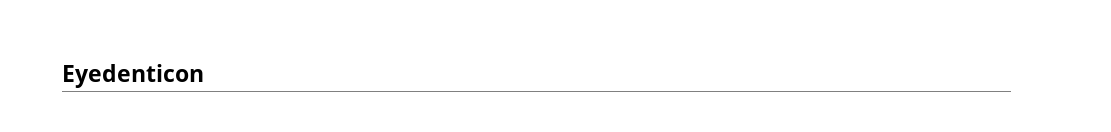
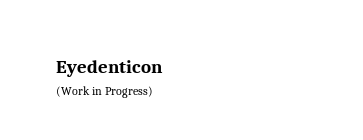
(204, 76) none -> [56,86,154,98] // (Work in Progress)

